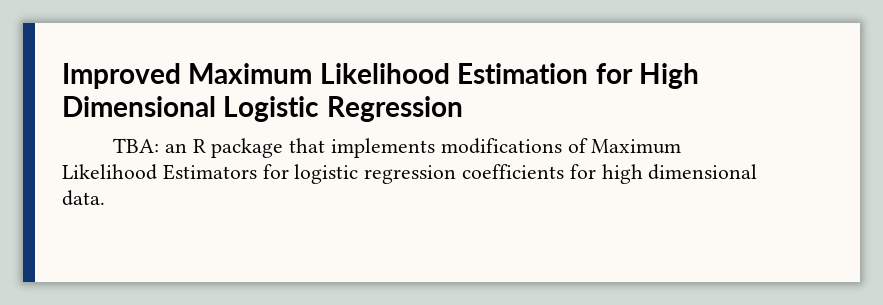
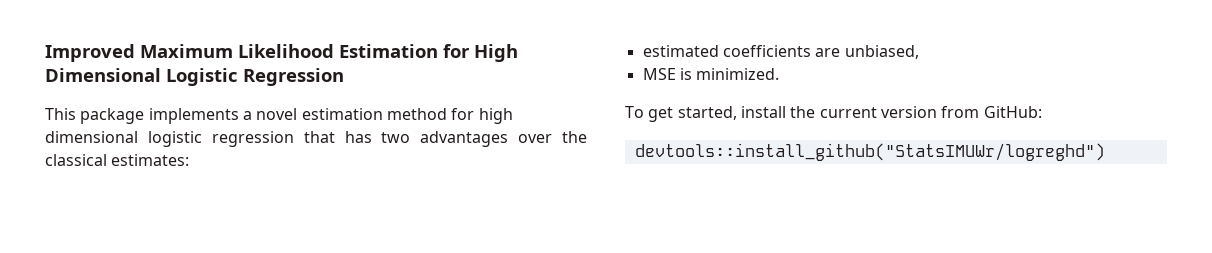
[112,138,682,158] [62,164,758,184] [62,190,105,206] TBA: an R package that implements modifications of Maximum Likelihood Estimators for logistic regression coefficients for high dimensional data. -> [45,108,513,124] [45,131,587,147] [45,154,190,166] [642,45,919,59] [642,68,780,80] [625,106,1042,122] [634,143,1105,161] This package implements a novel estimation method for high dimensional logistic regression that has two advantages over the classical estimates: // estimated coefficients are unbiased, // MSE is minimized. // To get started, install the current version from GitHub: // devtools::install_github("StatsIMUWr/logreghd")

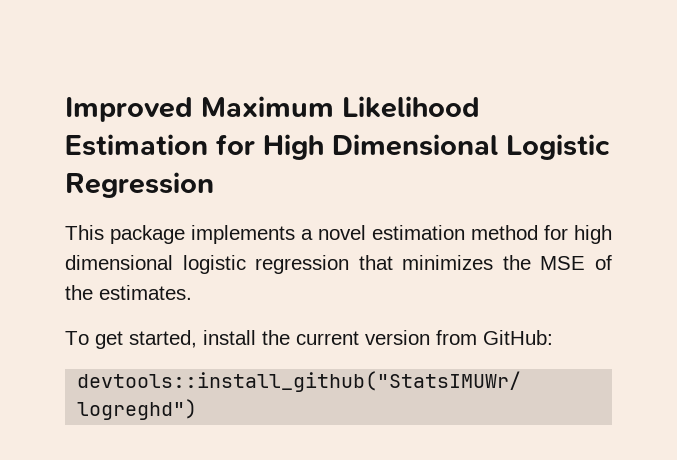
[344,131,587,147] [45,154,190,166] [642,45,919,59] [642,68,780,80] has two advantages over the classical estimates: // estimated coefficients are unbiased, // MSE is minimized. -> [402,255,612,270] [65,285,192,300] minimizes the MSE of the estimates.

